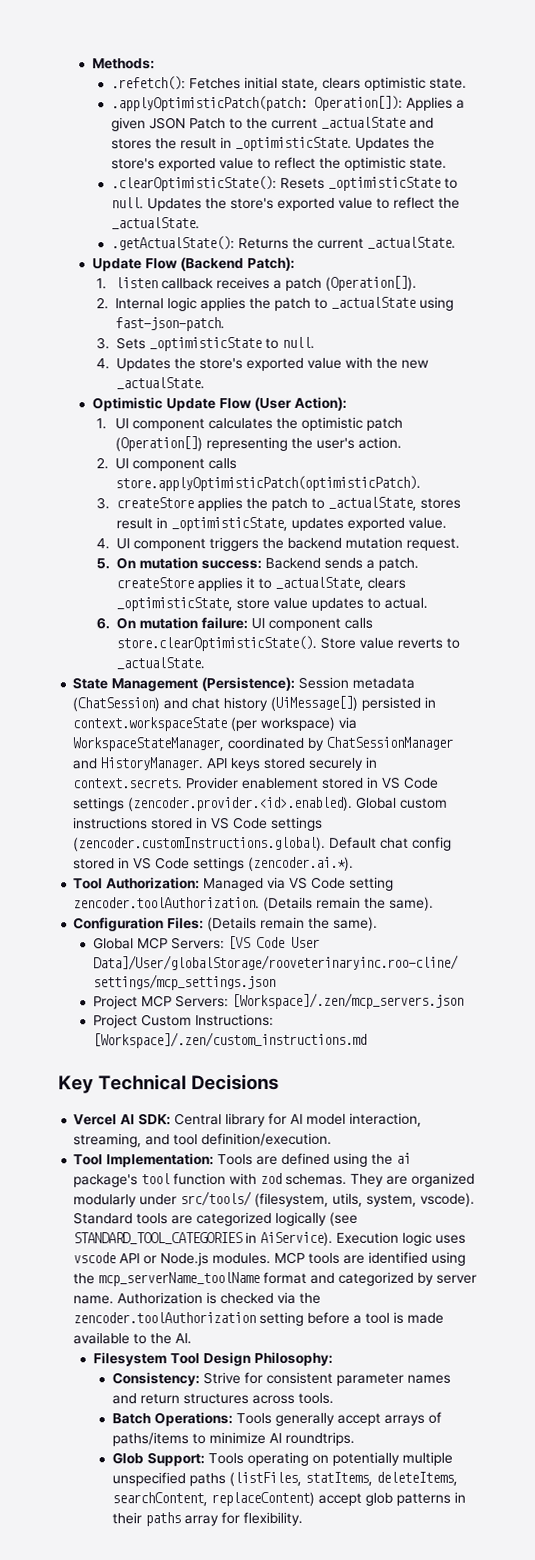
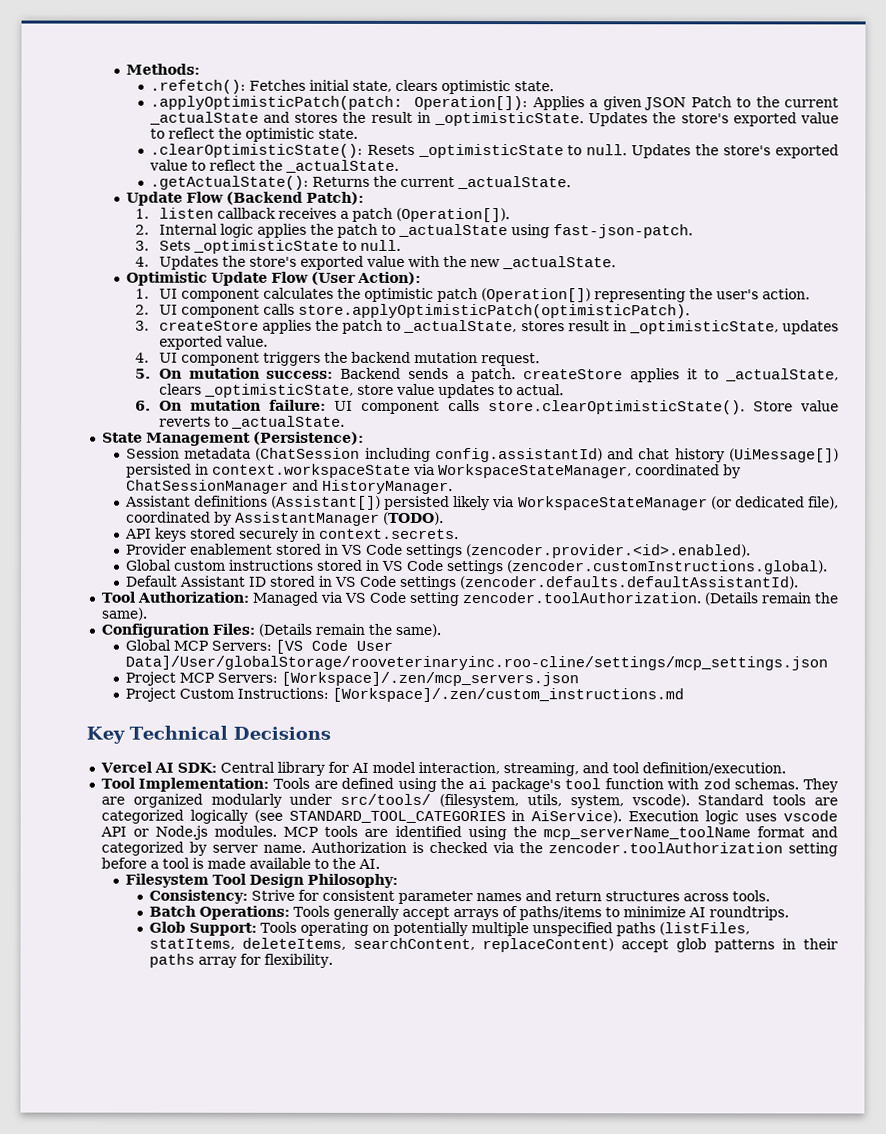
(296, 684) none -> (364, 438) //
[72,697,161,712] (ChatSession) -> [255,447,603,463] (ChatSession including config.assistantId)
[230,716,336,732] (per workspace) -> (411, 470) none
(204, 764) none -> [124,495,839,511] [125,511,444,526] // Assistant definitions (Assistant[]) persisted likely via WorkspaceStateManager (or dedicated file), coordinated by AssistantManager (TODO). //
(184, 784) none -> (459, 534) //
(354, 804) none -> (751, 551) //
[329,836,453,851] [73,856,355,872] Default chat config stored in VS Code settings (zencoder.ai.*). -> [124,575,798,591] // Default Assistant ID stored in VS Code settings (zencoder.defaults.defaultAssistantId).

